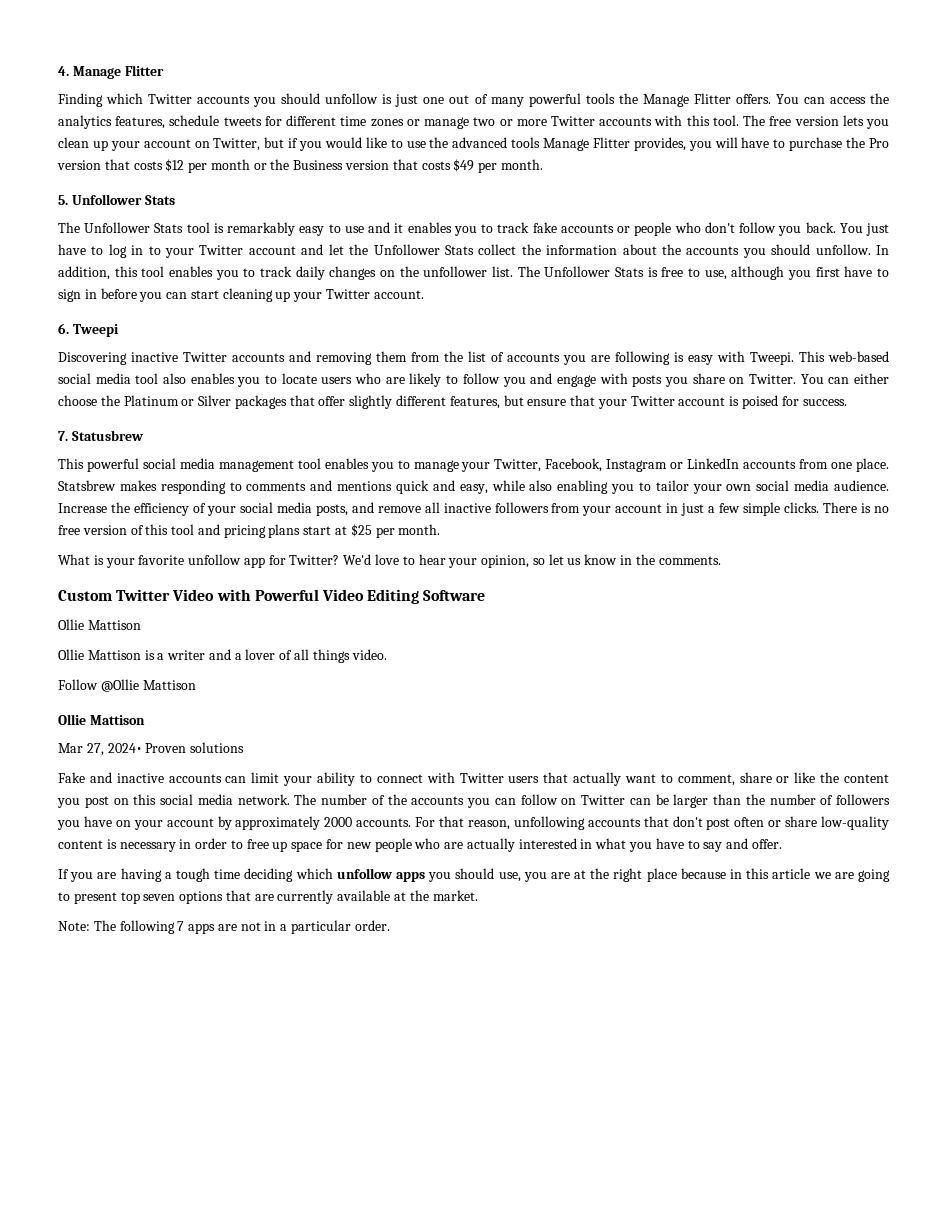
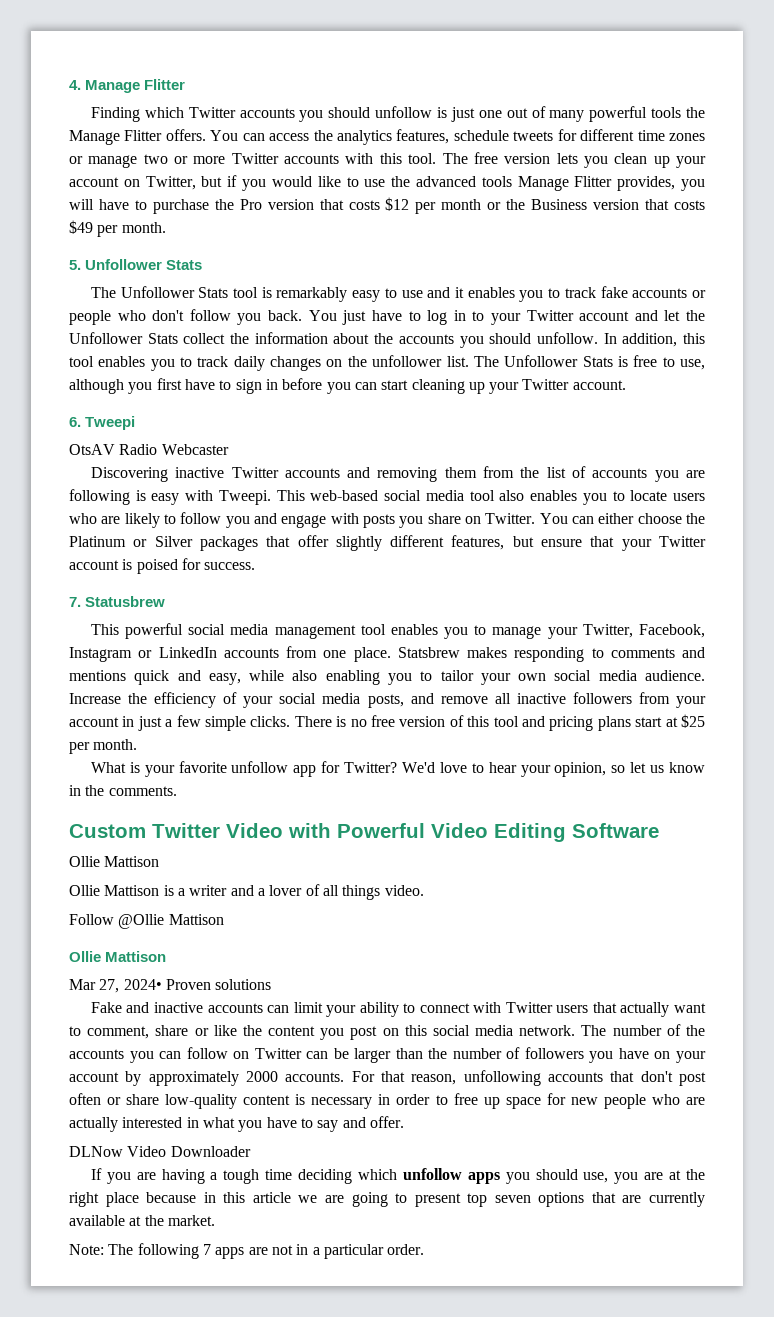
(119, 330) none -> [69,444,229,455] // OtsAV Radio Webcaster
(782, 844) none -> [69,1146,251,1157] // DLNow Video Downloader

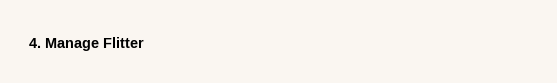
[90,106,706,122] [69,129,706,145] [69,152,707,168] [69,175,705,191] [69,197,705,214] [69,220,166,237] [69,259,203,270] [90,286,707,302] [69,309,705,325] [69,332,706,348] [69,355,706,371] [69,378,626,394] [69,416,136,430] [69,444,229,455] [90,466,706,482] [69,489,706,505] [69,512,705,528] [69,535,706,551] [69,558,256,574] [69,596,166,607] [90,623,706,639] [69,646,705,662] [69,670,705,685] [69,692,706,708] [69,714,705,731] [69,739,138,754] [90,761,705,777] [69,785,177,796] [69,823,659,842] [69,856,160,867] [69,884,424,900] [69,914,224,929] [69,951,167,962] [69,979,272,993] [90,1002,707,1017] [69,1024,705,1040] [69,1047,706,1063] [69,1070,707,1086] [69,1093,705,1109] [69,1116,404,1132] [69,1146,251,1157] [90,1168,705,1184] [69,1192,705,1207] [69,1215,215,1226] [69,1243,425,1259] // Finding which Twitter accounts you should unfollow is just one out of many powerful tools the Manage Flitter offers. You can access the analytics features, schedule tweets for different time zones or manage two or more Twitter accounts with this tool. The free version lets you clean up your account on Twitter, but if you would like to use the advanced tools Manage Flitter provides, you will have to purchase the Pro version that costs $12 per month or the Business version that costs $49 per month. // 5. Unfollower Stats // The Unfollower Stats tool is remarkably easy to use and it enables you to track fake accounts or people who don't follow you back. You just have to log in to your Twitter account and let the Unfollower Stats collect the information about the accounts you should unfollow. In addition, this tool enables you to track daily changes on the unfollower list. The Unfollower Stats is free to use, although you first have to sign in before you can start cleaning up your Twitter account. // 6. Tweepi // OtsAV Radio Webcaster // Discovering inactive Twitter accounts and removing them from the list of accounts you are following is easy with Tweepi. This web-based social media tool also enables you to locate users who are likely to follow you and engage with posts you share on Twitter. You can either choose the Platinum or Silver packages that offer slightly different features, but ensure that your Twitter account is poised for success. // 7. Statusbrew // This powerful social media management tool enables you to manage your Twitter, Facebook, Instagram or LinkedIn accounts from one place. Statsbrew makes responding to comments and mentions quick and easy, while also enabling you to tailor your own social media audience. Increase the efficiency of your social media posts, and remove all inactive followers from your account in just a few simple clicks. There is no free version of this tool and pricing plans start at $25 per month. // What is your favorite unfollow app for Twitter? We'd love to hear your opinion, so let us know in the comments. // Custom Twitter Video with Powerful Video Editing Software // Ollie Mattison // Ollie Mattison is a writer and a lover of all things video. // Follow @Ollie Mattison // Ollie Mattison // Mar 27, 2024• Proven solutions // Fake and inactive accounts can limit your ability to connect with Twitter users that actually want to comment, share or like the content you post on this social media network. The number of the accounts you can follow on Twitter can be larger than the number of followers you have on your account by approximately 2000 accounts. For that reason, unfollowing accounts that don't post often or share low-quality content is necessary in order to free up space for new people who are actually interested in what you have to say and offer. // DLNow Video Downloader // If you are having a tough time deciding which unfollow apps you should use, you are at the right place because in this article we are going to present top seven options that are currently available at the market. // Note: The following 7 apps are not in a particular order. -> (144, 42) none

